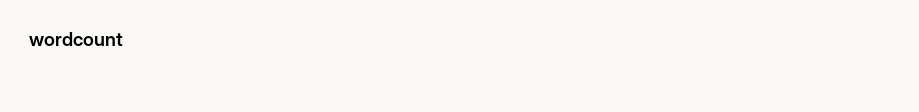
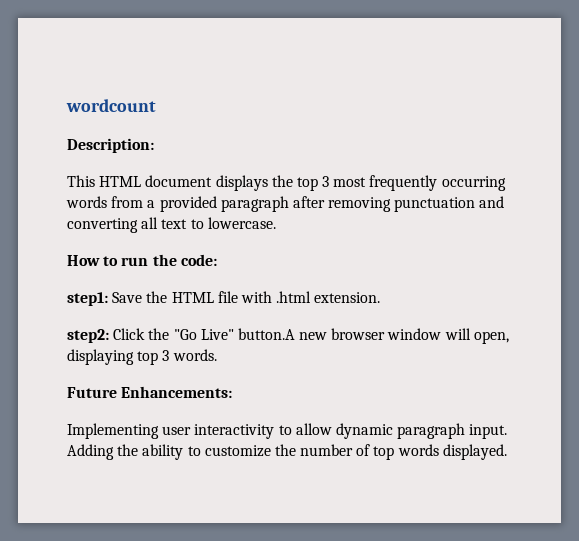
(123, 39) none -> [67,138,154,153] [67,175,506,191] [66,196,505,212] [67,217,276,233] [67,254,217,266] [67,291,381,306] [67,328,509,344] [67,349,217,365] [67,386,233,398] [67,423,508,439] [67,444,507,460] // Description: // This HTML document displays the top 3 most frequently occurring words from a provided paragraph after removing punctuation and converting all text to lowercase. // How to run the code: // step1: Save the HTML file with .html extension. // step2: Click the "Go Live" button.A new browser window will open, displaying top 3 words. // Future Enhancements: // Implementing user interactivity to allow dynamic paragraph input. Adding the ability to customize the number of top words displayed.

